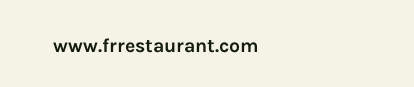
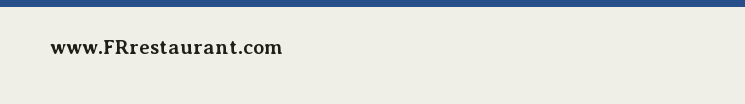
[53,38,259,53] www.frrestaurant.com -> [50,40,283,54] www.FRrestaurant.com

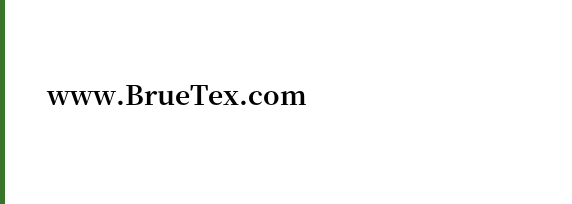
[50,40,283,54] www.FRrestaurant.com -> [46,85,307,105] www.BrueTex.com

